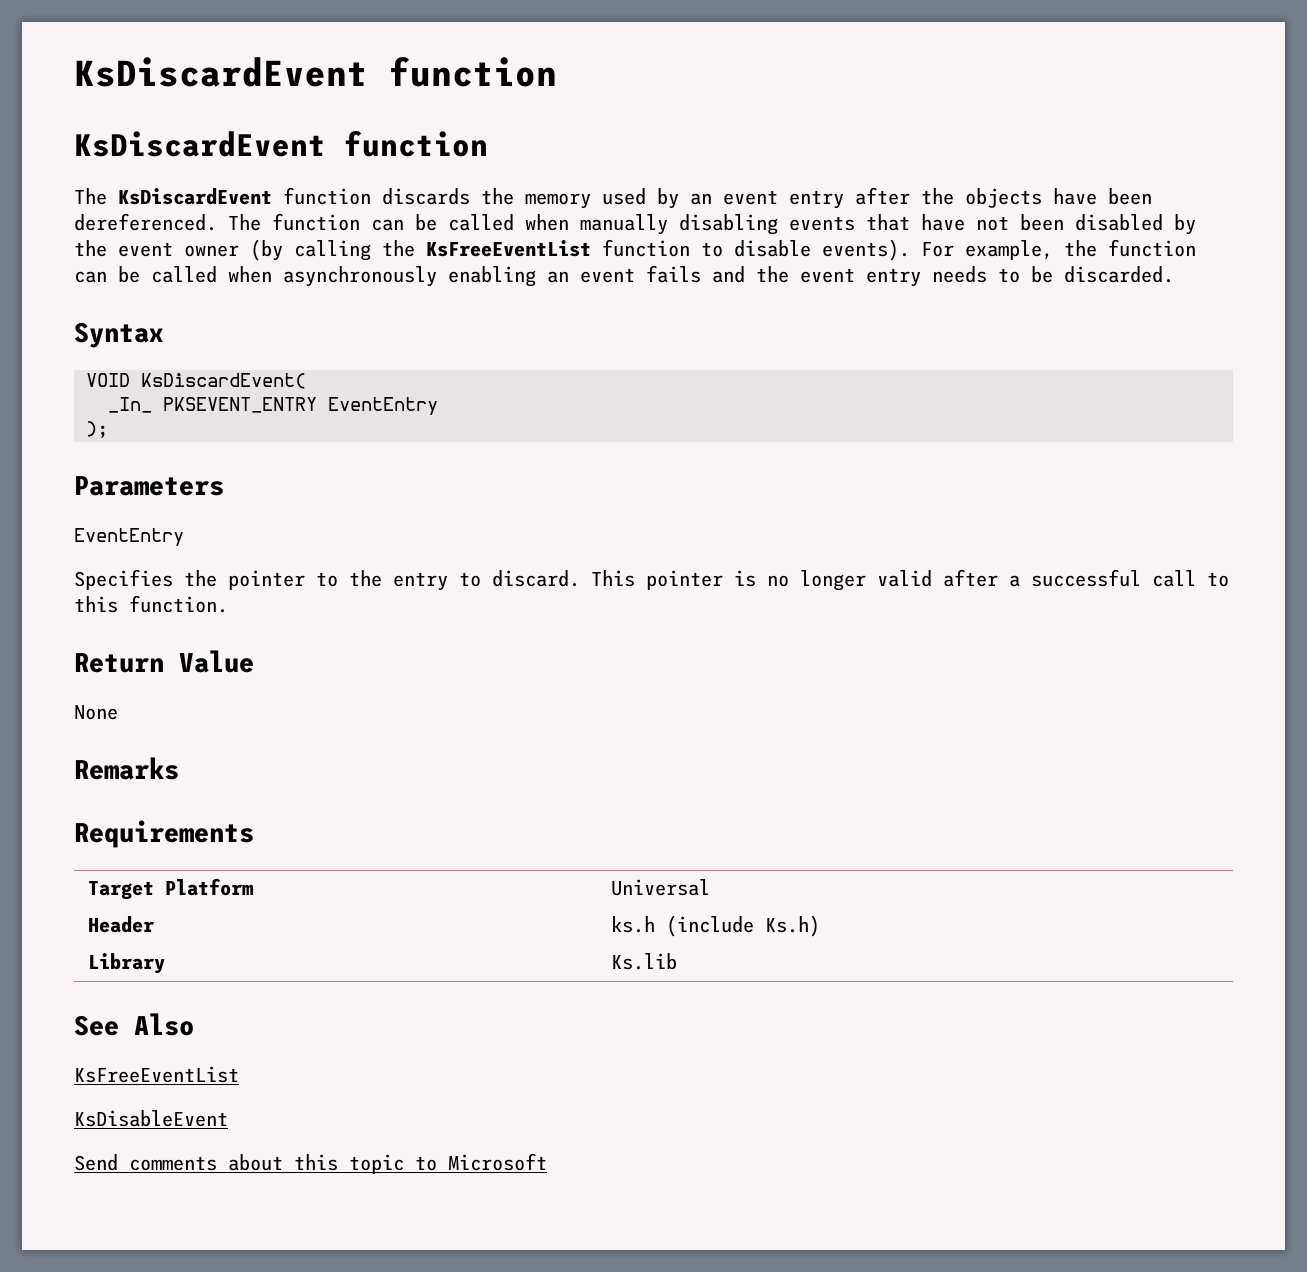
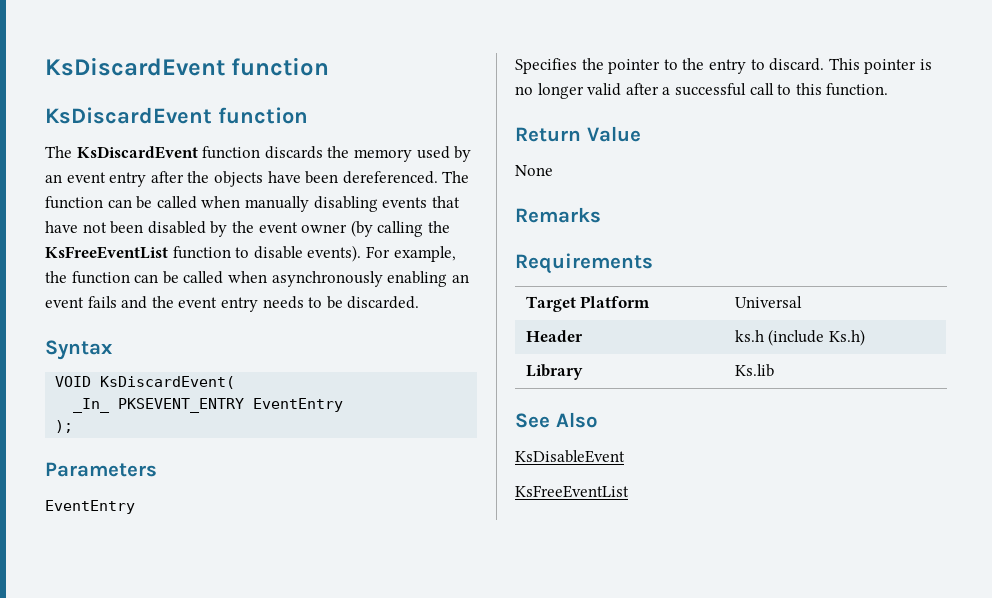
[74,1066,239,1083] // KsFreeEventList -> (598, 420) none
[74,1153,547,1174] Send comments about this topic to Microsoft -> [515,485,629,498] KsFreeEventList

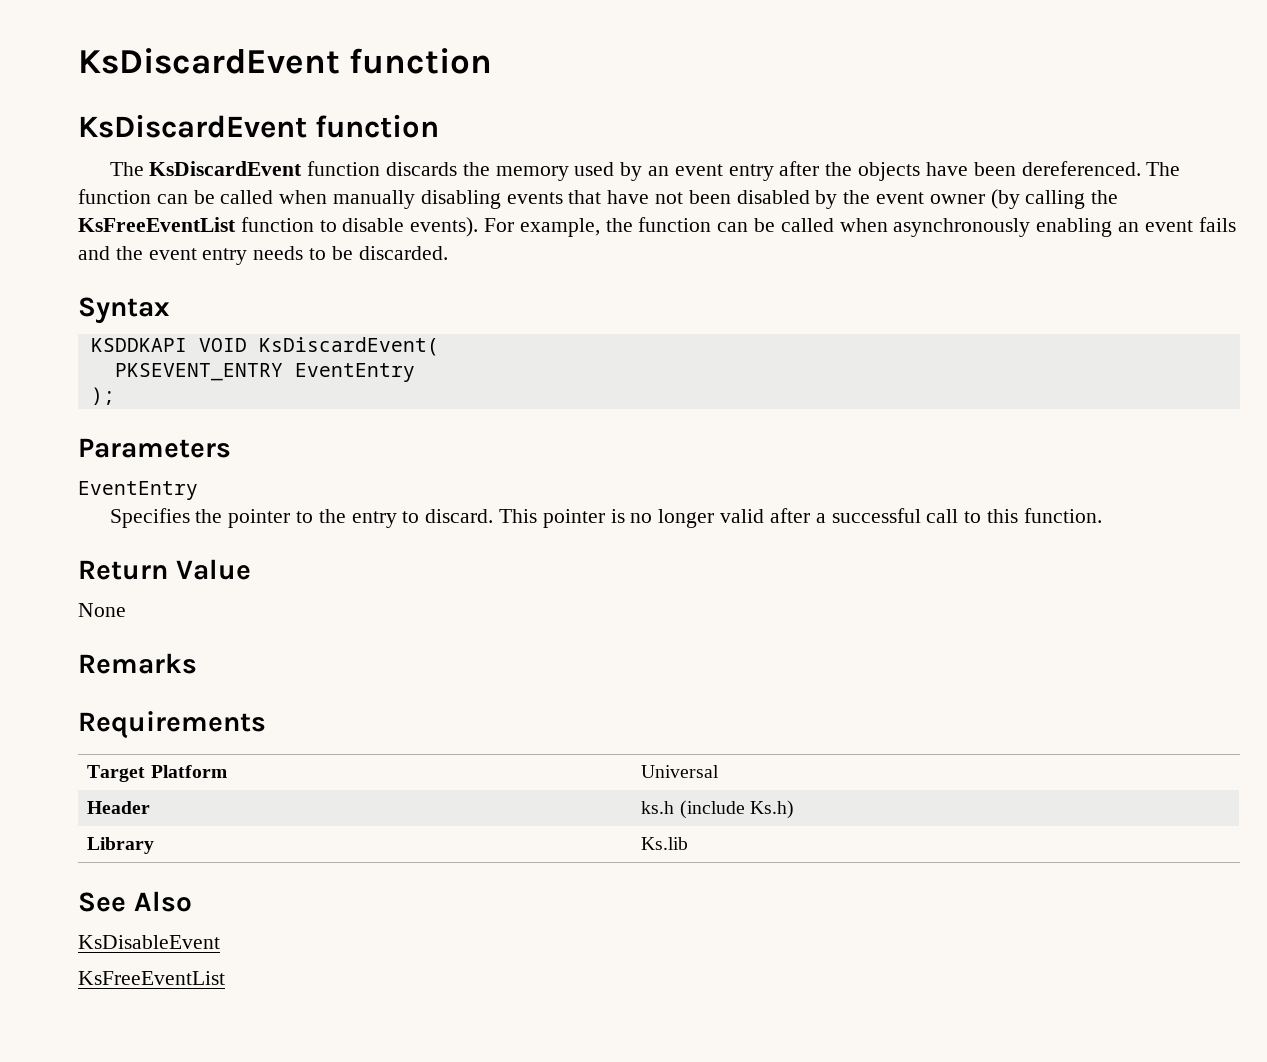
(112, 350) none -> [90,338,187,352] KSDDKAPI
[73,398,111,413] _In_ -> (439, 346) none

